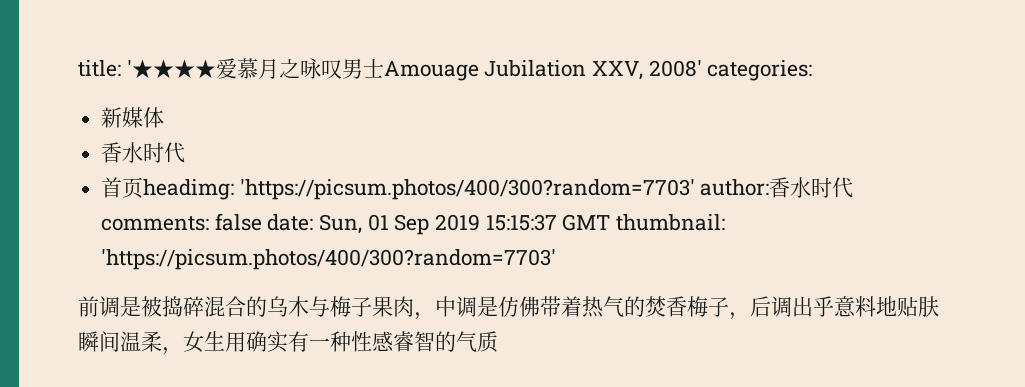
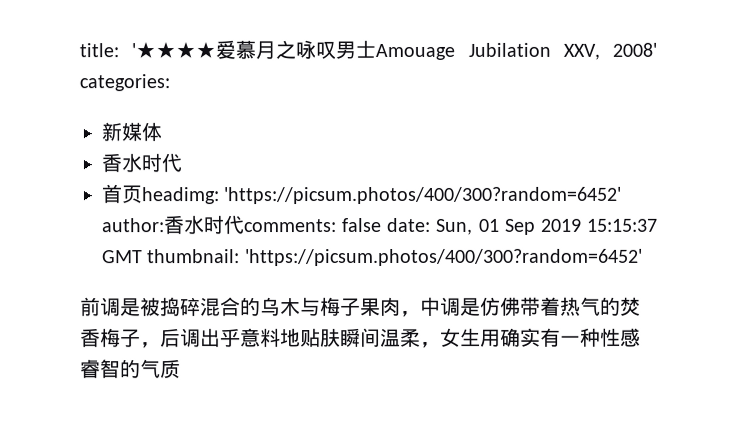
[239,179,695,200] 'https://picsum.photos/400/300?random=7703' -> [223,186,622,205] 'https://picsum.photos/400/300?random=6452'
[101,249,557,270] 'https://picsum.photos/400/300?random=7703' -> [244,248,643,267] 'https://picsum.photos/400/300?random=6452'

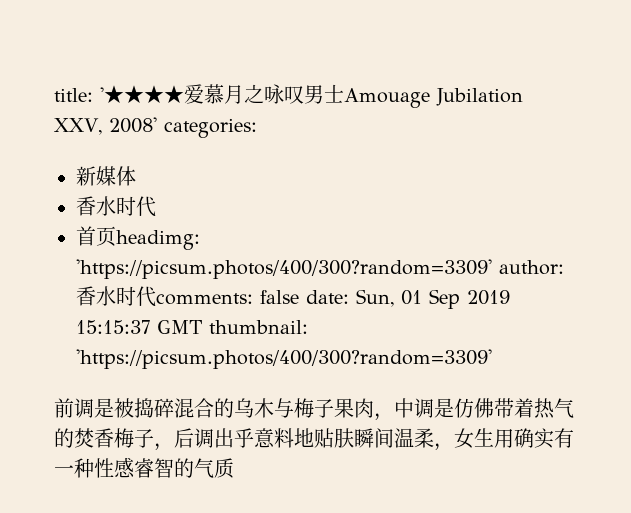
[223,186,622,205] 'https://picsum.photos/400/300?random=6452' -> [76,259,492,279] 'https://picsum.photos/400/300?random=3309'
[244,248,643,267] 'https://picsum.photos/400/300?random=6452' -> [76,349,492,369] 'https://picsum.photos/400/300?random=3309'

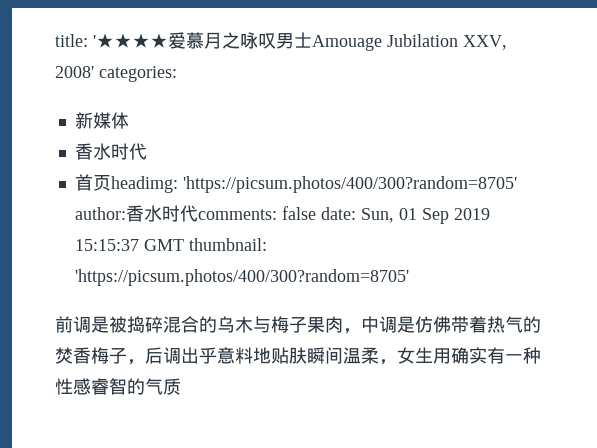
[76,259,492,279] 'https://picsum.photos/400/300?random=3309' -> [182,176,517,193] 'https://picsum.photos/400/300?random=8705'
[76,349,492,369] 'https://picsum.photos/400/300?random=3309' -> [74,269,409,286] 'https://picsum.photos/400/300?random=8705'

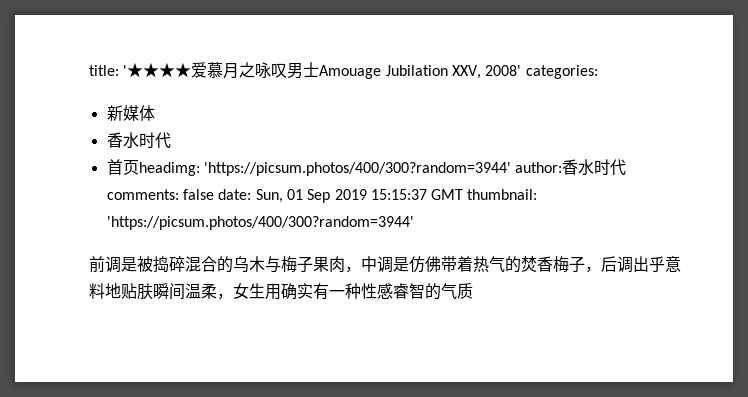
[182,176,517,193] 'https://picsum.photos/400/300?random=8705' -> [203,162,511,176] 'https://picsum.photos/400/300?random=3944'
[74,269,409,286] 'https://picsum.photos/400/300?random=8705' -> [106,216,414,230] 'https://picsum.photos/400/300?random=3944'

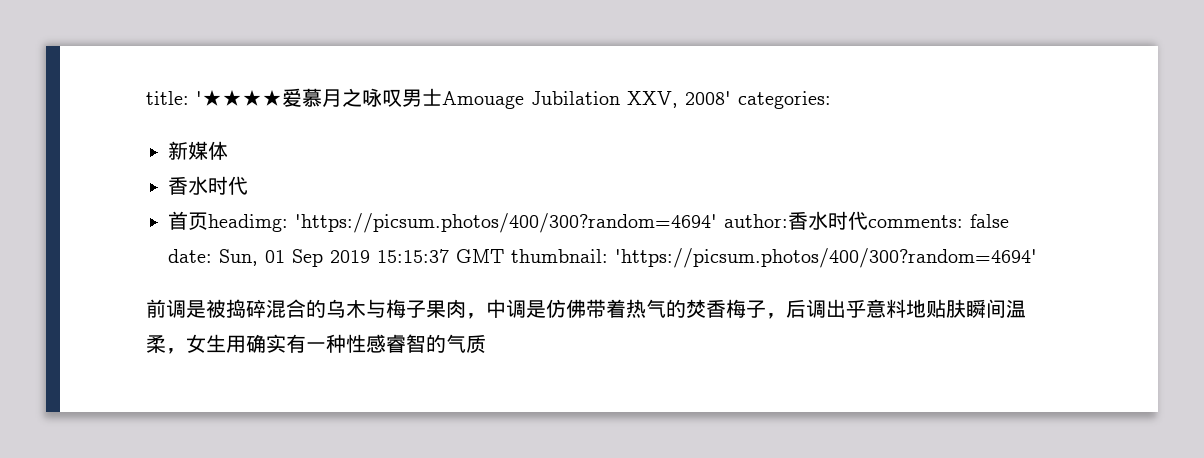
[203,162,511,176] 'https://picsum.photos/400/300?random=3944' -> [295,213,717,233] 'https://picsum.photos/400/300?random=4694'
[106,216,414,230] 'https://picsum.photos/400/300?random=3944' -> [615,248,1037,268] 'https://picsum.photos/400/300?random=4694'

